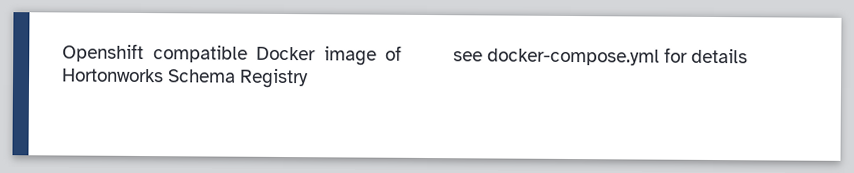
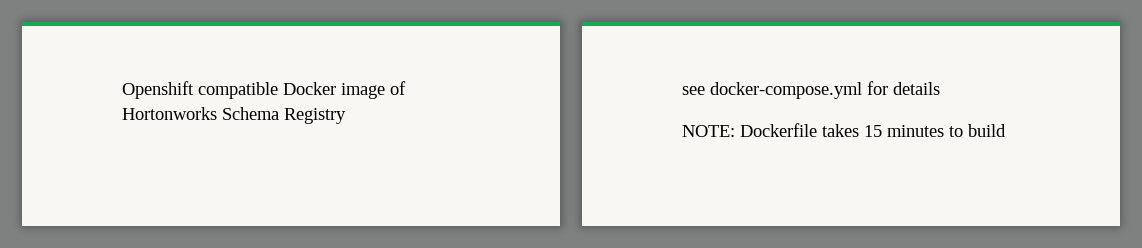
(749, 56) none -> [682,123,1006,137] // NOTE: Dockerfile takes 15 minutes to build

